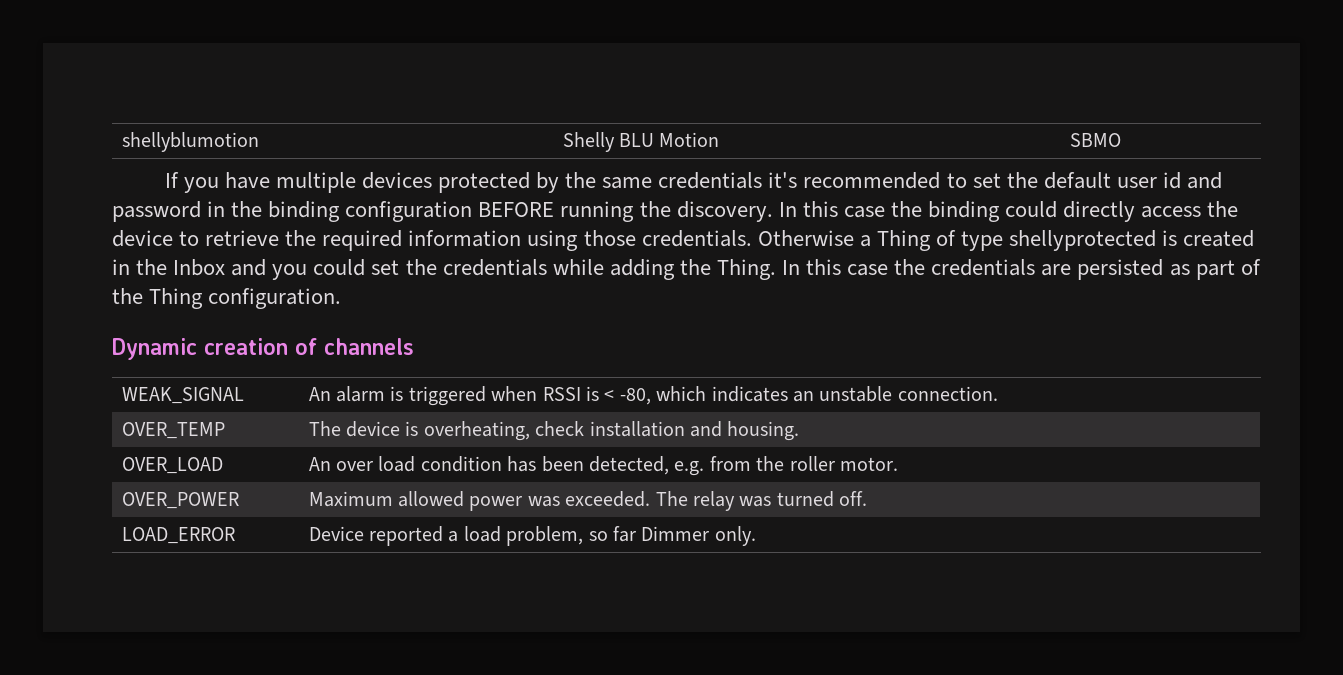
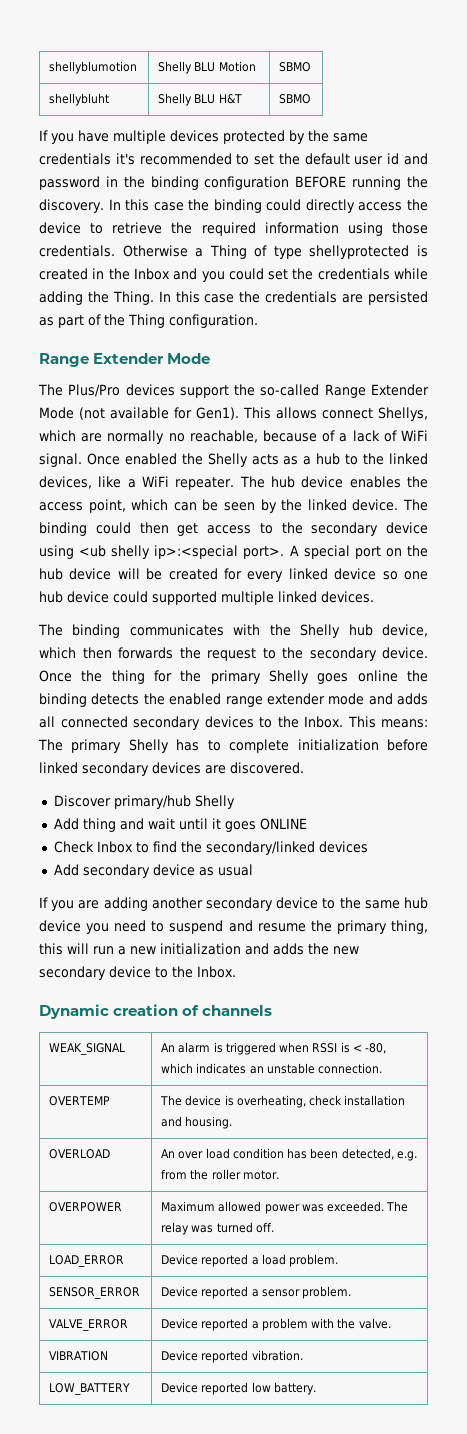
(1121, 140) none -> [49,93,110,106] [158,93,242,106] [279,94,312,104] // shellybluht | Shelly BLU H&T | SBMO
(342, 298) none -> [39,353,211,367] [38,384,429,398] [39,407,428,421] [39,430,429,444] [39,453,429,467] [39,476,428,490] [39,499,428,513] [39,522,428,536] [39,545,428,559] [39,568,428,582] [39,591,374,605] [38,624,428,638] [39,647,428,661] [39,670,428,684] [39,693,428,707] [39,716,428,730] [38,739,428,753] [39,762,304,776] [53,795,235,809] [53,818,307,832] [53,841,368,855] [53,864,253,878] [39,897,428,911] [39,920,428,934] [39,943,359,955] [39,966,236,980] // Range Extender Mode // The Plus/Pro devices support the so-called Range Extender Mode (not available for Gen1). This allows connect Shellys, which are normally no reachable, because of a lack of WiFi signal. Once enabled the Shelly acts as a hub to the linked devices, like a WiFi repeater. The hub device enables the access point, which can be seen by the linked device. The binding could then get access to the secondary device using <ub shelly ip>:<special port>. A special port on the hub device will be created for every linked device so one hub device could supported multiple linked devices. // The binding communicates with the Shelly hub device, which then forwards the request to the secondary device. Once the thing for the primary Shelly goes online the binding detects the enabled range extender mode and adds all connected secondary devices to the Inbox. This means: The primary Shelly has to complete initialization before linked secondary devices are discovered. // Discover primary/hub Shelly // Add thing and wait until it goes ONLINE // Check Inbox to find the secondary/linked devices // Add secondary device as usual // If you are adding another secondary device to the same hub device you need to suspend and resume the primary thing, this will run a new initialization and adds the new secondary device to the Inbox.
[121,422,225,439] OVER_TEMP -> [49,1096,111,1106] OVERTEMP
[121,457,223,474] OVER_LOAD -> [49,1149,111,1159] OVERLOAD
[121,492,239,509] OVER_POWER -> [49,1202,123,1212] OVERPOWER
[506,526,756,546] problem, so far Dimmer only. -> [289,1254,339,1267] [49,1287,141,1299] [161,1286,352,1299] [49,1319,129,1331] [161,1318,391,1331] [49,1351,109,1361] [161,1350,303,1363] [49,1383,131,1395] [161,1382,316,1395] problem. // SENSOR_ERROR | Device reported a sensor problem. // VALVE_ERROR | Device reported a problem with the valve. // VIBRATION | Device reported vibration. // LOW_BATTERY | Device reported low battery.

